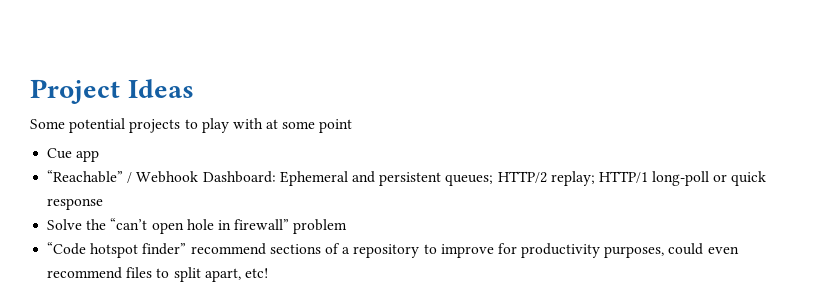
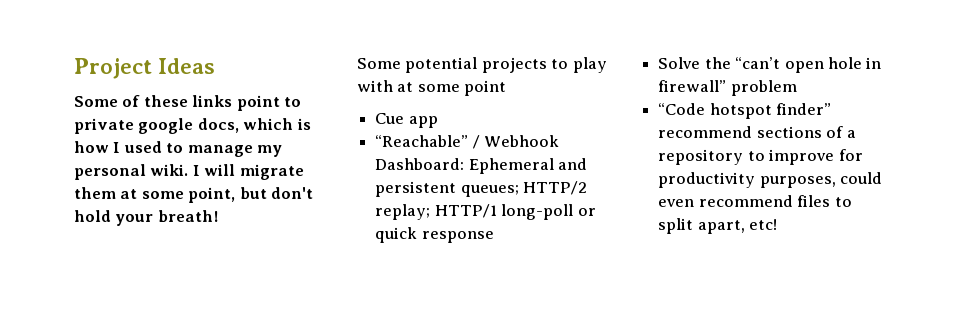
(194, 88) none -> [74,95,302,111] [74,118,311,134] [74,141,283,157] [74,164,304,180] [74,187,314,203] [74,210,218,226] // Some of these links point to private google docs, which is how I used to manage my personal wiki. I will migrate them at some point, but don't hold your breath!

